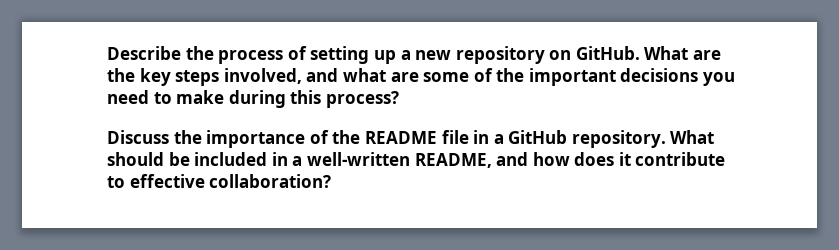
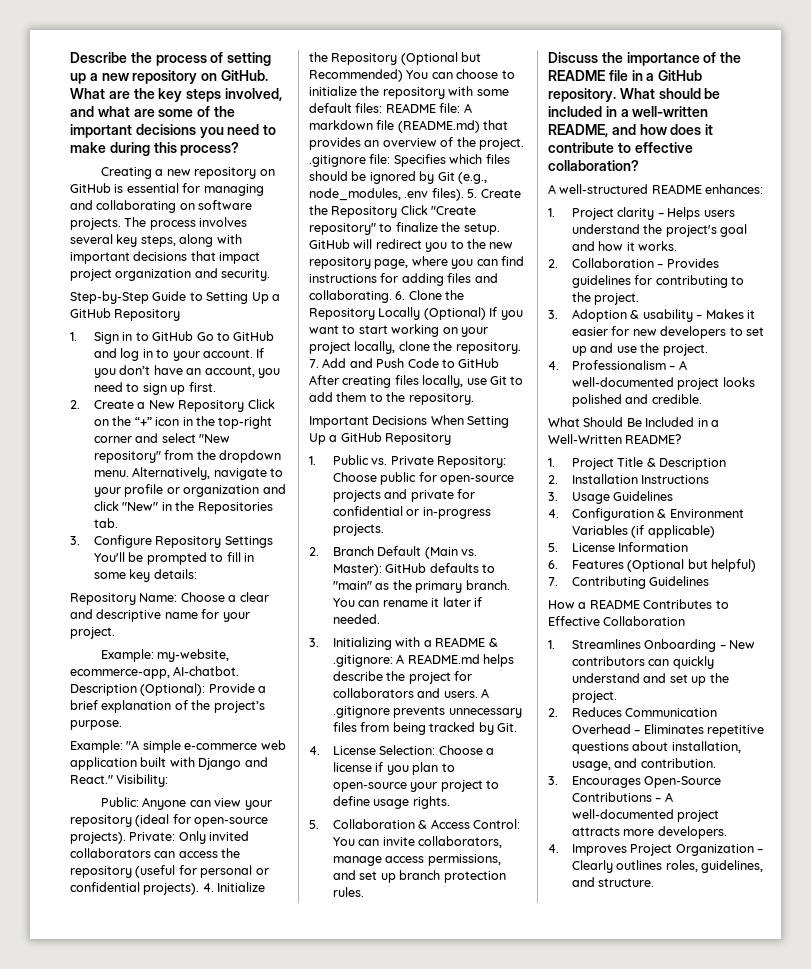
(399, 99) none -> [101,167,275,179] [70,183,264,196] [70,200,253,213] [70,217,248,230] [70,234,242,247] [70,251,261,264] [70,268,271,281] [70,291,280,304] [70,308,181,321] [70,331,275,344] [94,348,265,361] [94,365,280,378] [94,382,216,395] [70,399,275,412] [94,416,273,429] [94,433,231,443] [94,450,282,463] [94,467,284,480] [94,484,286,497] [94,501,273,514] [94,518,119,528] [70,535,273,548] [94,552,254,565] [94,569,197,582] [70,592,269,605] [70,609,250,622] [70,627,115,639] [101,649,230,662] [70,666,240,679] [70,683,267,696] [70,700,265,713] [70,720,122,730] [70,740,286,753] [70,757,268,770] [70,774,169,787] [101,797,272,810] [70,814,269,827] [70,831,250,844] [70,848,241,858] [70,865,269,878] [70,882,266,895] [309,52,482,65] [309,69,515,82] [309,86,509,99] [309,103,472,113] [309,120,509,133] [309,137,524,150] [309,154,510,167] [309,171,487,184] [309,188,521,201] [309,205,477,218] [309,222,500,235] [309,239,514,252] [309,256,524,269] [309,273,498,286] [309,290,465,303] [309,307,523,320] [309,324,488,337] [309,341,521,354] [309,358,500,368] [309,375,524,388] [309,392,474,405] [309,415,510,428] [309,432,452,445] [309,455,507,468] [333,472,515,485] [333,489,476,502] [333,506,491,519] [333,524,385,536] [309,546,478,559] [333,563,496,576] [333,580,510,593] [333,597,482,607] [333,614,381,624] [309,637,498,650] [333,654,515,667] [333,671,473,684] [333,688,490,698] [333,706,522,718] [333,722,517,735] [309,745,495,755] [333,762,455,775] [333,780,500,792] [333,796,450,809] [309,819,521,829] [333,836,503,848] [333,854,501,866] [333,870,506,883] [333,887,365,897] // Creating a new repository on GitHub is essential for managing and collaborating on software projects. The process involves several key steps, along with important decisions that impact project organization and security. // Step-by-Step Guide to Setting Up a GitHub Repository // 1. Sign in to GitHub Go to GitHub and log in to your account. If you don’t have an account, you need to sign up first. // 2. Create a New Repository Click on the “+” icon in the top-right corner and select "New repository" from the dropdown menu. Alternatively, navigate to your profile or organization and click "New" in the Repositories tab. // 3. Configure Repository Settings You'll be prompted to fill in some key details: // Repository Name: Choose a clear and descriptive name for your project. // Example: my-website, ecommerce-app, AI-chatbot. Description (Optional): Provide a brief explanation of the project’s purpose. // Example: "A simple e-commerce web application built with Django and React." Visibility: // Public: Anyone can view your repository (ideal for open-source projects). Private: Only invited collaborators can access the repository (useful for personal or confidential projects). 4. Initialize the Repository (Optional but Recommended) You can choose to initialize the repository with some default files: README file: A markdown file (README.md) that provides an overview of the project. .gitignore file: Specifies which files should be ignored by Git (e.g., node_modules, .env files). 5. Create the Repository Click "Create repository" to finalize the setup. GitHub will redirect you to the new repository page, where you can find instructions for adding files and collaborating. 6. Clone the Repository Locally (Optional) If you want to start working on your project locally, clone the repository. 7. Add and Push Code to GitHub After creating files locally, use Git to add them to the repository. // Important Decisions When Setting Up a GitHub Repository // 1. Public vs. Private Repository: Choose public for open-source projects and private for confidential or in-progress projects. // 2. Branch Default (Main vs. Master): GitHub defaults to "main" as the primary branch. You can rename it later if needed. // 3. Initializing with a README & .gitignore: A README.md helps describe the project for collaborators and users. A .gitignore prevents unnecessary files from being tracked by Git. // 4. License Selection: Choose a license if you plan to open-source your project to define usage rights. // 5. Collaboration & Access Control: You can invite collaborators, manage access permissions, and set up branch protection rules.
(332, 181) none -> [548,184,764,194] [548,207,735,220] [572,224,748,237] [572,241,678,251] [548,258,719,268] [572,275,745,288] [572,292,640,305] [548,309,755,322] [572,326,764,339] [572,343,708,356] [548,360,687,370] [572,377,755,390] [572,394,702,407] [548,417,719,427] [548,434,682,444] [548,457,727,470] [548,474,710,484] [548,491,674,504] [548,508,744,521] [572,525,715,538] [548,542,689,552] [548,559,757,572] [548,576,710,589] [548,599,729,609] [548,616,686,626] [548,639,756,652] [572,656,714,669] [572,673,729,686] [572,691,618,703] [548,707,718,717] [572,724,765,737] [572,741,741,754] [572,758,716,771] [548,776,722,788] [572,792,673,802] [572,809,720,822] [572,826,727,839] [548,844,764,856] [572,860,764,873] [572,877,655,887] // A well-structured README enhances: // 1. Project clarity – Helps users understand the project's goal and how it works. // 2. Collaboration – Provides guidelines for contributing to the project. // 3. Adoption & usability – Makes it easier for new developers to set up and use the project. // 4. Professionalism – A well-documented project looks polished and credible. // What Should Be Included in a Well-Written README? // 1. Project Title & Description // 2. Installation Instructions // 3. Usage Guidelines // 4. Configuration & Environment Variables (if applicable) // 5. License Information // 6. Features (Optional but helpful) // 7. Contributing Guidelines // How a README Contributes to Effective Collaboration // 1. Streamlines Onboarding – New contributors can quickly understand and set up the project. // 2. Reduces Communication Overhead – Eliminates repetitive questions about installation, usage, and contribution. // 3. Encourages Open-Source Contributions – A well-documented project attracts more developers. // 4. Improves Project Organization – Clearly outlines roles, guidelines, and structure.

